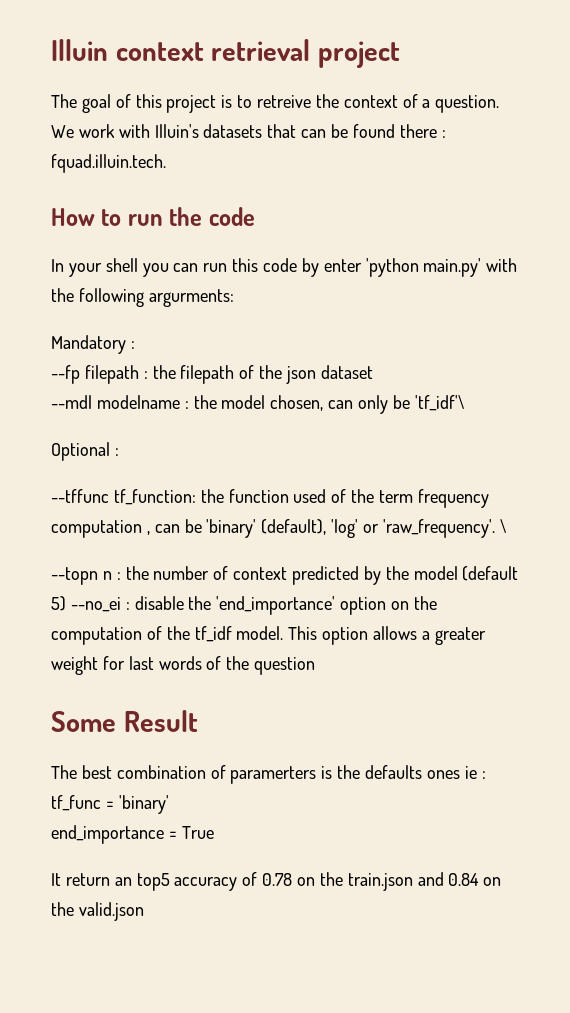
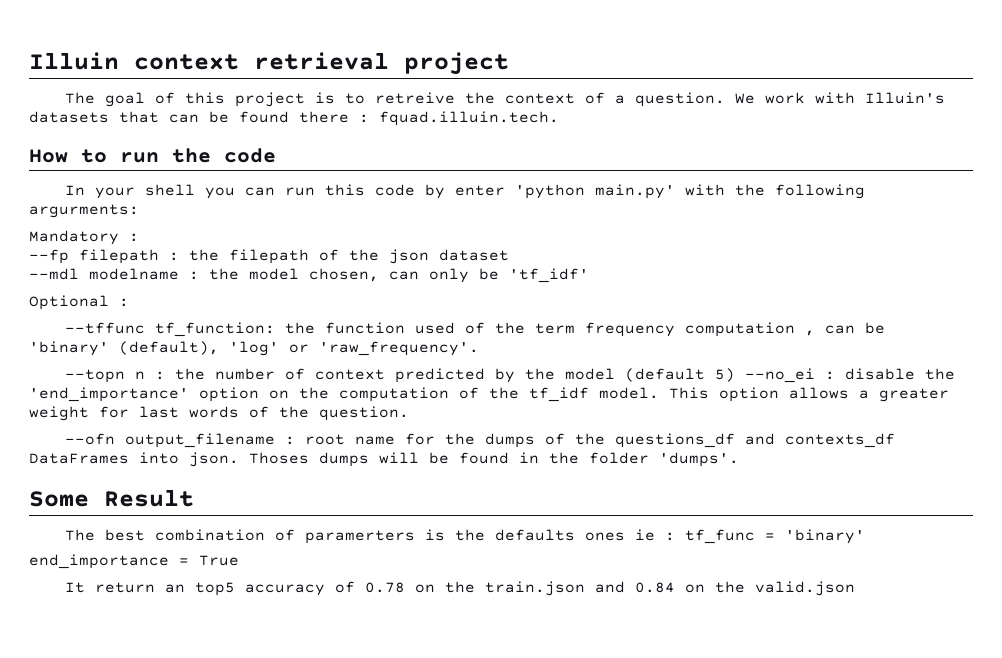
[414,395,464,411] 'tf_idf'\ -> [509,268,589,283] 'tf_idf'
[499,519,506,533] \ -> (479, 348) none
[254,657,316,675] question -> [319,406,409,421] [64,433,895,448] [29,452,739,467] question. // --ofn output_filename : root name for the dumps of the questions_df and contexts_df DataFrames into json. Thoses dumps will be found in the folder 'dumps'.

